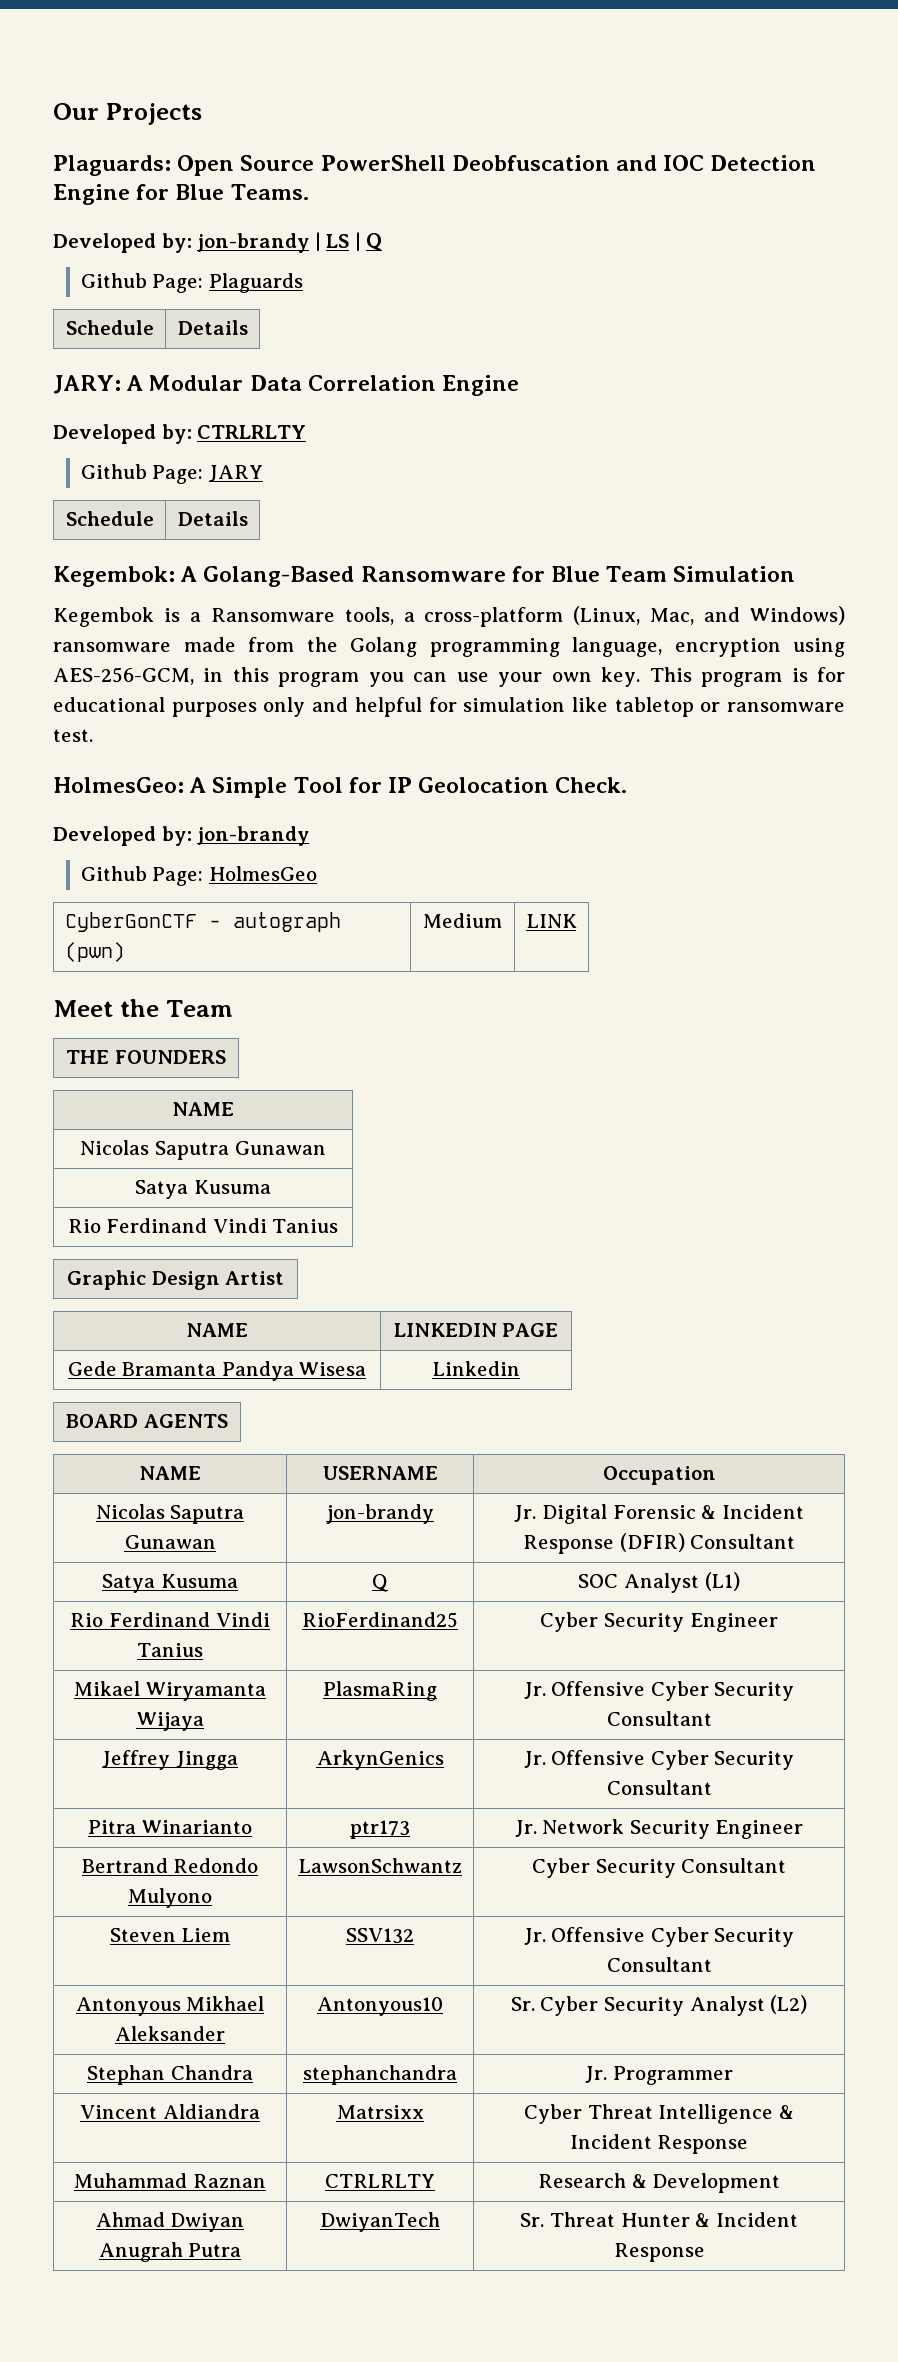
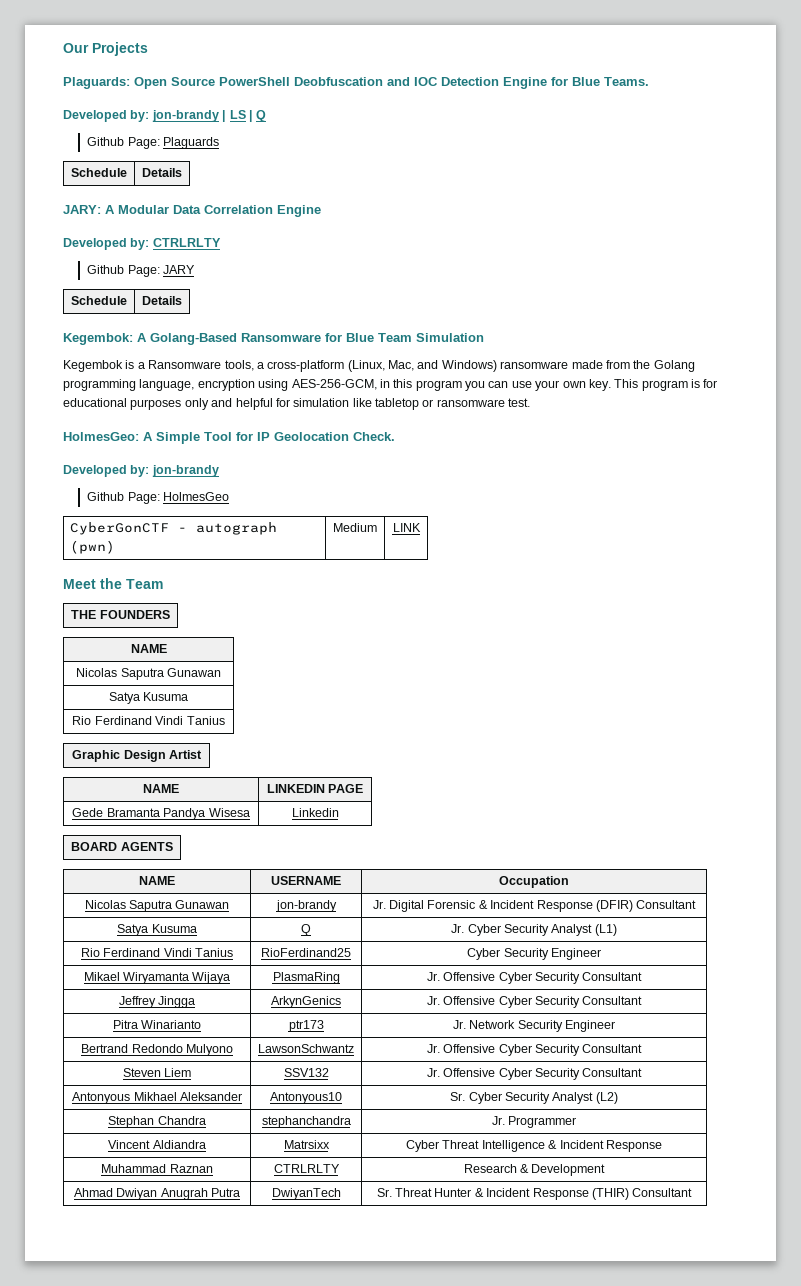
[578,1574,619,1588] SOC -> [451,924,549,936] Jr. Cyber Security
(462, 1865) none -> [426,1044,496,1053] Jr. Offensive
(705, 2252) none -> [591,1188,693,1200] (THIR) Consultant

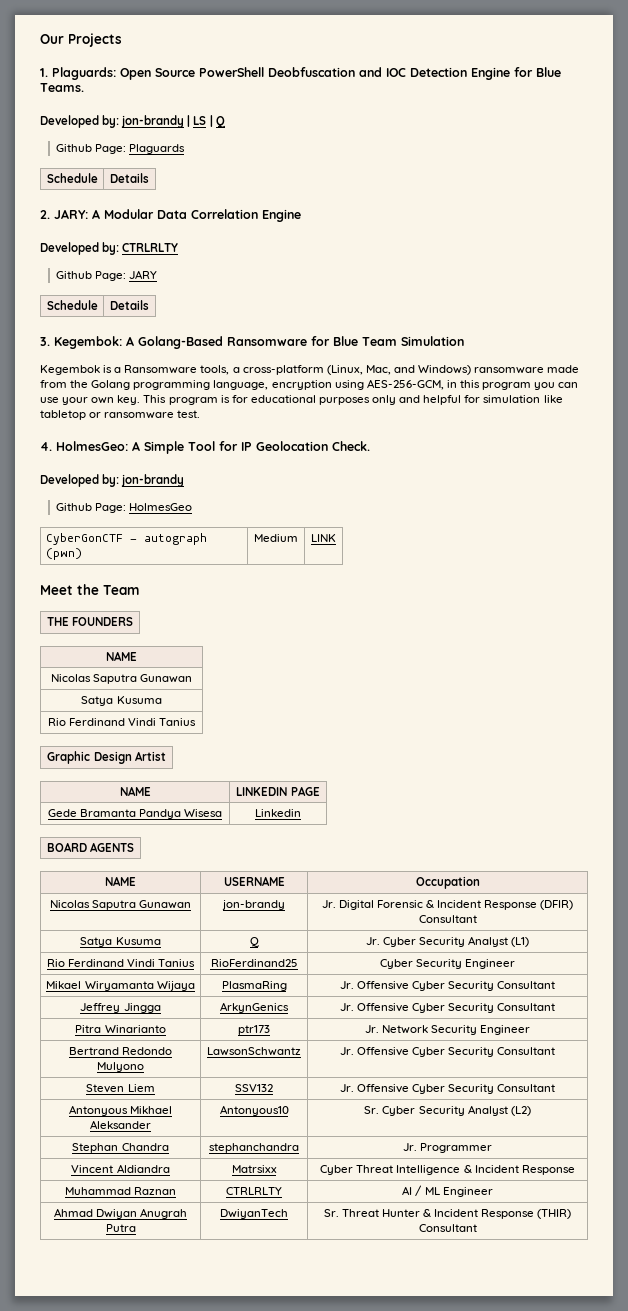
(148, 49) none -> [40,68,48,77] 1.
(182, 172) none -> [40,210,50,219] 2.
(182, 300) none -> [40,337,50,346] 3.
(531, 402) none -> [40,442,52,451] 4.
[463,1164,606,1176] Research & Development -> [402,1185,493,1197] AI / ML Engineer

